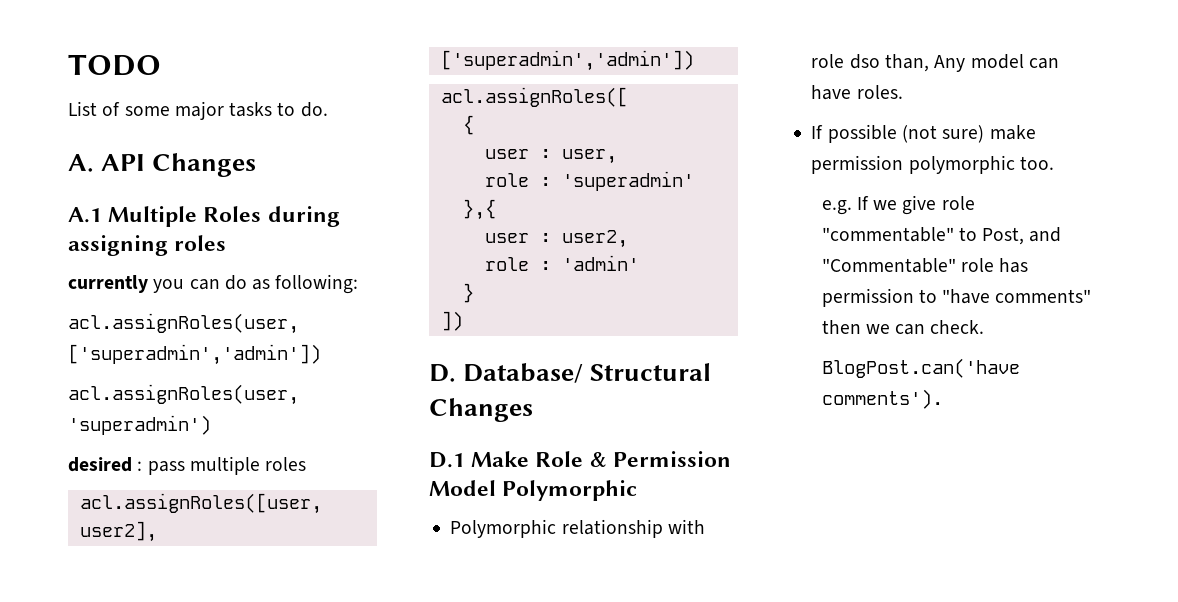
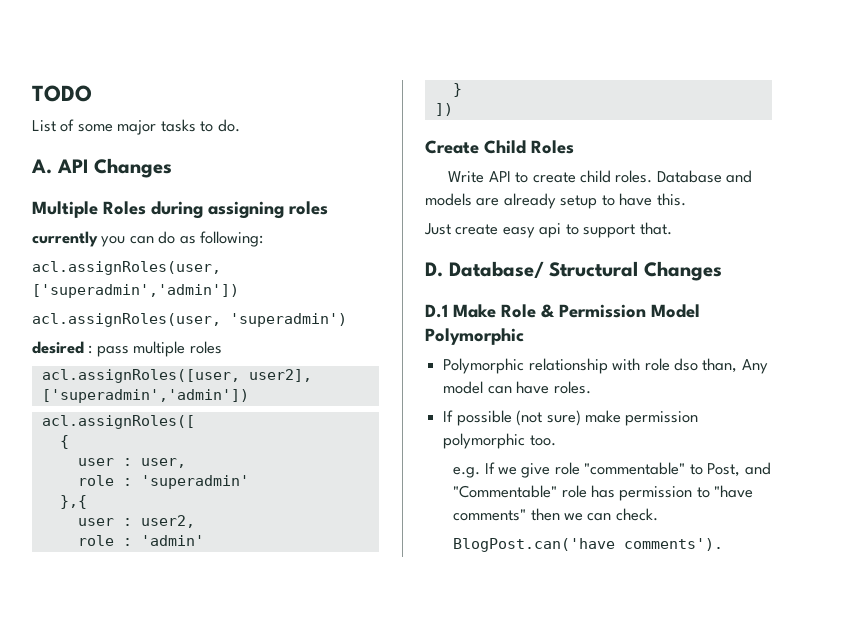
[68,207,102,223] A.1 -> (173, 168) none
(463, 321) none -> [425,140,574,154] [448,170,753,183] [425,193,686,209] [424,222,672,238] // Create Child Roles // Write API to create child roles. Database and models are already setup to have this. // Just create easy api to support that.

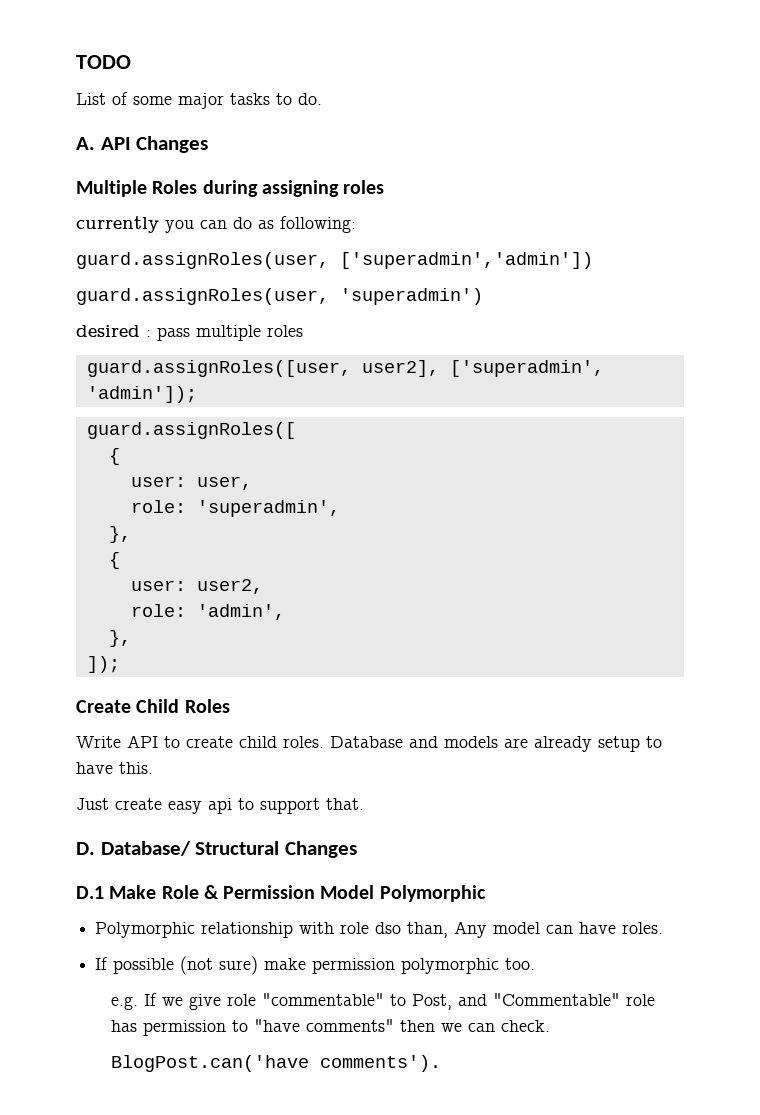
[32,261,221,275] [32,284,239,298] [32,313,221,327] acl.assignRoles(user, ['superadmin','admin']) // acl.assignRoles(user, -> [76,252,593,269] [76,288,329,305] guard.assignRoles(user, ['superadmin','admin']) // guard.assignRoles(user,
[41,369,312,383] [41,389,249,403] [41,415,195,429] [59,435,69,449] [77,458,132,466] acl.assignRoles([user, user2], ['superadmin','admin']) // acl.assignRoles([ // { // user : -> [86,360,604,377] [86,386,197,403] [86,422,296,439] [108,448,120,465] [130,476,186,487] guard.assignRoles([user, user2], ['superadmin', 'admin']); // guard.assignRoles([ // { // user:
[77,475,249,489] [59,495,87,509] [77,515,195,528] [77,535,204,546] [452,83,462,97] [434,103,453,116] role : 'superadmin' // },{ // user : user2, // role : 'admin' // } // ]) -> [130,500,340,517] [108,526,131,543] [108,552,120,569] [130,579,263,594] [130,604,285,620] [108,630,131,647] [86,656,120,673] role: 'superadmin', // }, // { // user: user2, // role: 'admin', // }, // ]);

